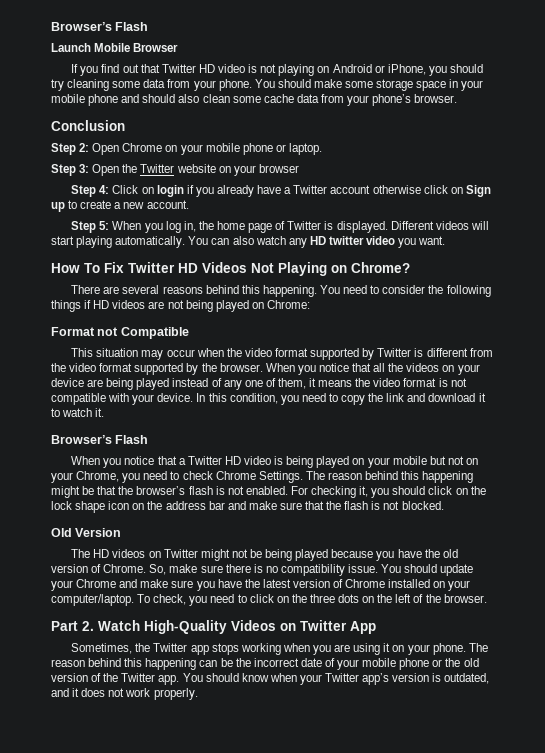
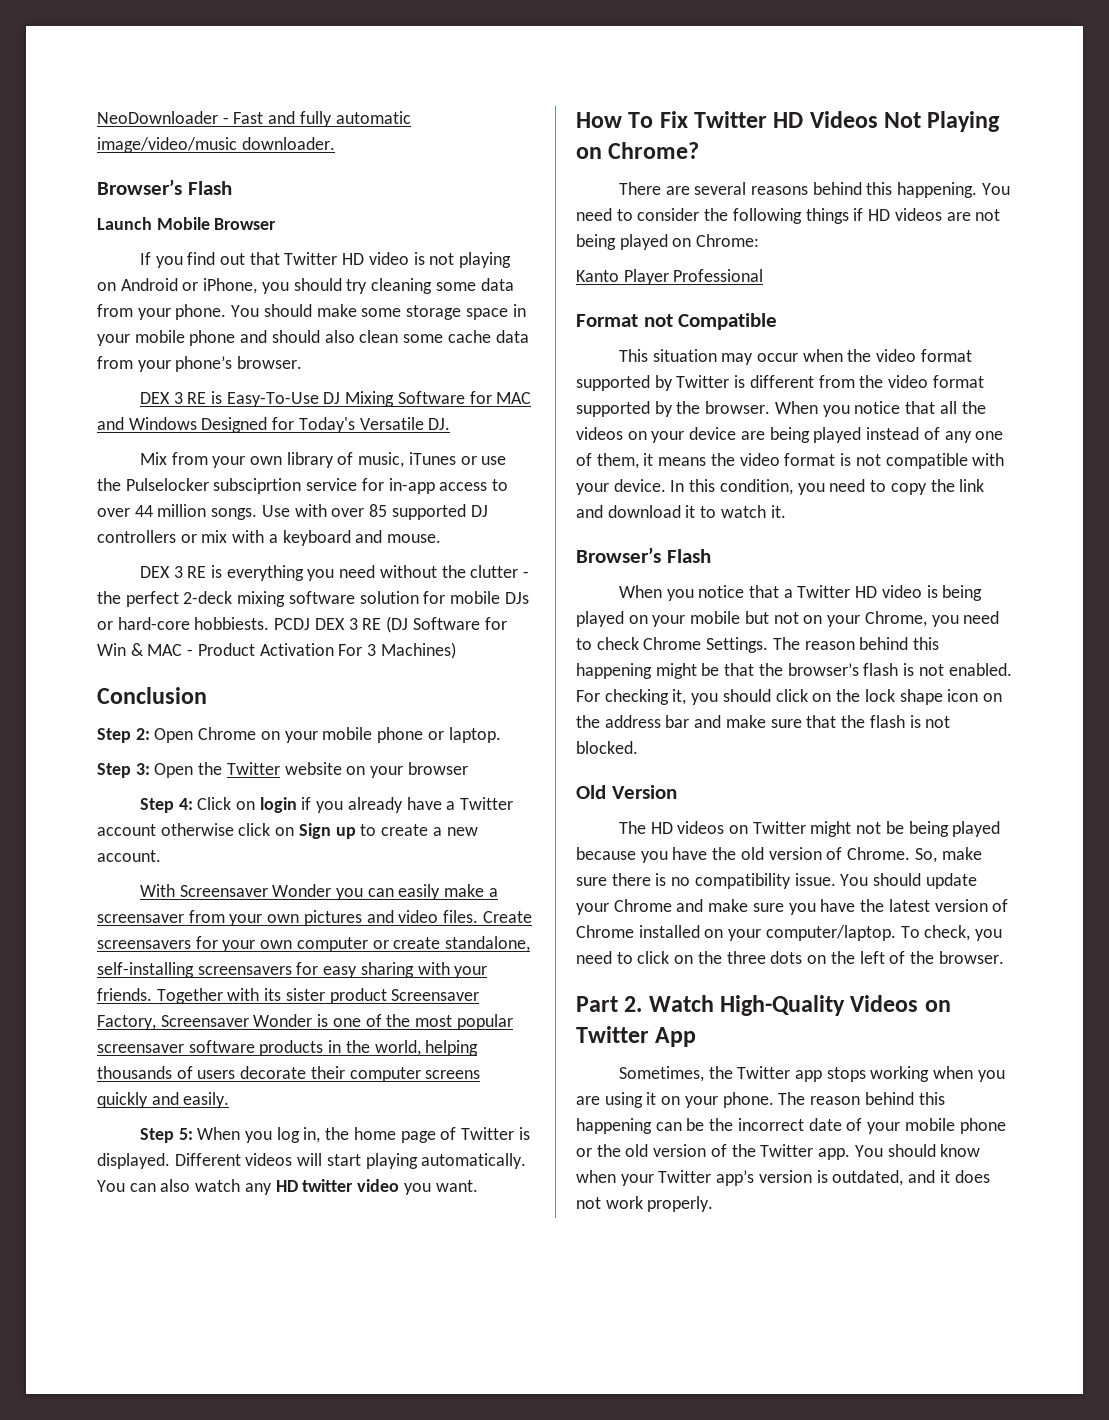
(51, 26) none -> [97,111,411,127] [97,137,335,153] NeoDownloader - Fast and fully automatic image/video/music downloader. //
(458, 98) none -> [139,391,532,407] [97,417,451,433] [139,452,507,468] [97,478,509,494] [97,504,488,520] [97,530,442,546] [139,565,530,581] [97,591,529,607] [97,616,507,633] [97,642,456,659] // DEX 3 RE is Easy-To-Use DJ Mixing Software for MAC and Windows Designed for Today's Versatile DJ. // Mix from your own library of music, iTunes or use the Pulselocker subsciprtion service for in-app access to over 44 million songs. Use with over 85 supported DJ controllers or mix with a keyboard and mouse. // DEX 3 RE is everything you need without the clutter - the perfect 2-deck mixing software solution for mobile DJs or hard-core hobbiests. PCDJ DEX 3 RE (DJ Software for Win & MAC - Product Activation For 3 Machines)
(189, 204) none -> [139,884,498,900] [97,910,532,926] [97,936,531,952] [97,962,488,978] [97,988,480,1004] [97,1014,513,1030] [97,1040,479,1056] [97,1066,481,1082] [97,1092,230,1108] // With Screensaver Wonder you can easily make a screensaver from your own pictures and video files. Create screensavers for your own computer or create standalone, self-installing screensavers for easy sharing with your friends. Together with its sister product Screensaver Factory, Screensaver Wonder is one of the most popular screensaver software products in the world, helping thousands of users decorate their computer screens quickly and easily.
(310, 304) none -> [576,269,764,285] // Kanto Player Professional

